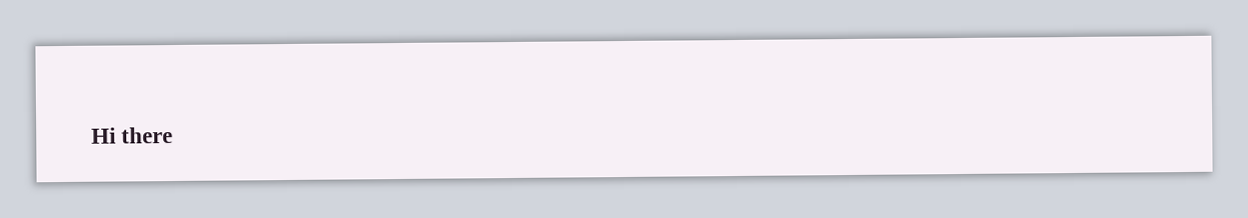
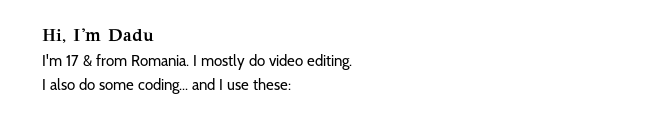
[91,127,174,144] Hi there -> [42,28,154,43] [42,54,353,70] [42,78,292,94] Hi, I'm Dadu // I'm 17 & from Romania. I mostly do video editing. // I also do some coding... and I use these:

